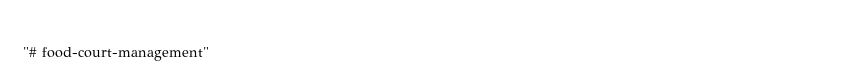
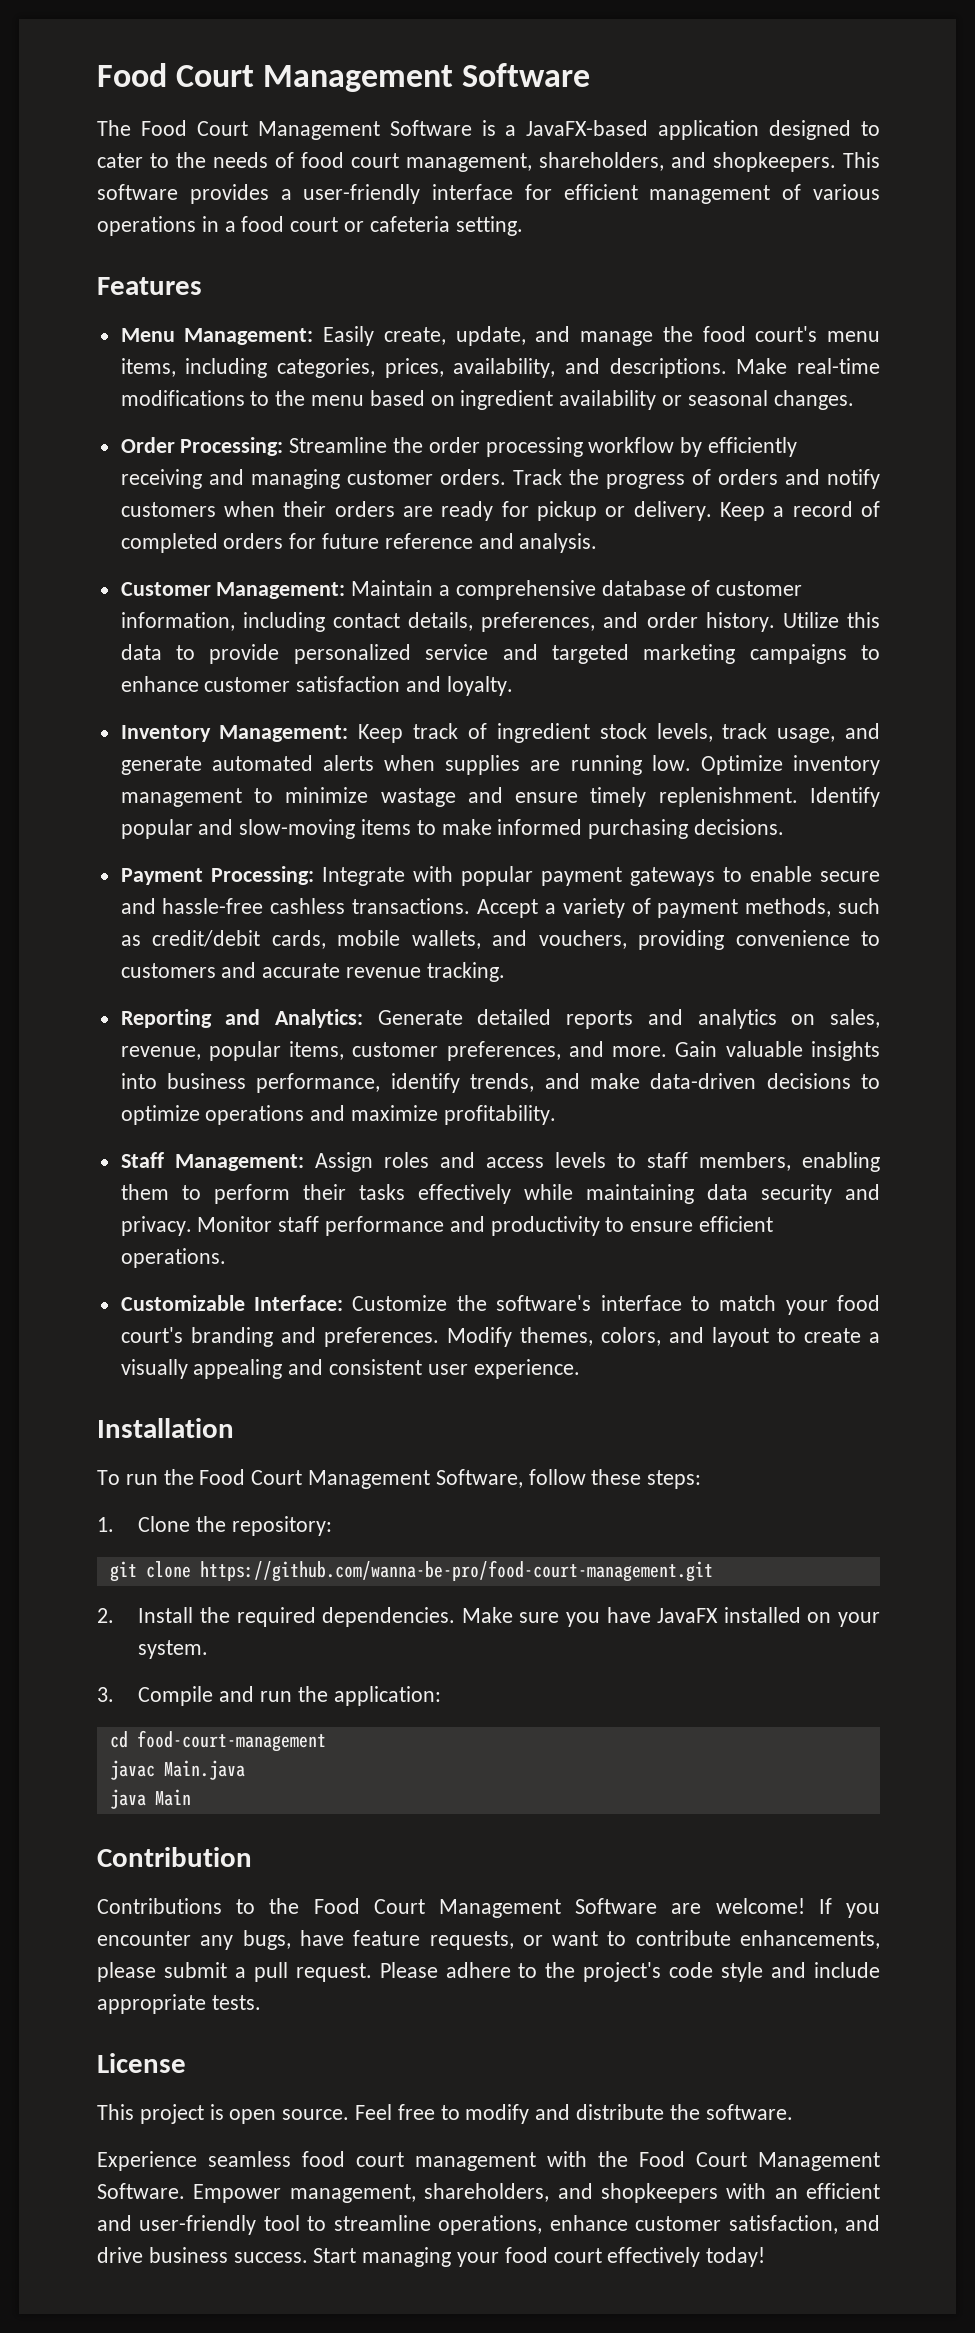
[23,47,209,61] "# food-court-management" -> [97,63,591,92] [97,120,880,140] [97,152,880,172] [97,184,881,204] [97,216,523,236] [97,277,202,295] [120,326,881,346] [120,358,880,378] [120,390,854,410] [120,437,798,457] [120,469,880,489] [120,501,881,521] [120,533,598,553] [120,580,803,600] [120,612,880,632] [120,644,880,664] [120,676,513,696] [120,723,881,743] [120,755,880,775] [120,787,880,807] [120,819,785,839] [120,866,880,886] [120,898,881,918] [120,930,881,950] [120,962,505,982] [120,1009,880,1029] [120,1041,880,1061] [120,1073,881,1093] [120,1105,556,1125] [120,1152,880,1172] [120,1184,880,1204] [120,1216,774,1236] [120,1248,226,1268] [120,1295,881,1315] [120,1327,880,1347] [120,1359,580,1379] [97,1418,234,1438] [97,1469,702,1489] [97,1516,333,1536] [109,1560,713,1582] [97,1607,881,1627] [138,1640,209,1659] [97,1686,441,1706] [109,1730,326,1752] [109,1760,245,1780] [109,1789,191,1809] [97,1847,252,1867] [97,1898,881,1918] [97,1930,880,1950] [97,1962,880,1982] [97,1994,261,2014] [97,2053,186,2073] [97,2104,793,2124] [97,2151,880,2171] [97,2183,880,2203] [97,2215,881,2235] [97,2247,766,2267] Food Court Management Software // The Food Court Management Software is a JavaFX-based application designed to cater to the needs of food court management, shareholders, and shopkeepers. This software provides a user-friendly interface for efficient management of various operations in a food court or cafeteria setting. // Features // Menu Management: Easily create, update, and manage the food court's menu items, including categories, prices, availability, and descriptions. Make real-time modifications to the menu based on ingredient availability or seasonal changes. // Order Processing: Streamline the order processing workflow by efficiently receiving and managing customer orders. Track the progress of orders and notify customers when their orders are ready for pickup or delivery. Keep a record of completed orders for future reference and analysis. // Customer Management: Maintain a comprehensive database of customer information, including contact details, preferences, and order history. Utilize this data to provide personalized service and targeted marketing campaigns to enhance customer satisfaction and loyalty. // Inventory Management: Keep track of ingredient stock levels, track usage, and generate automated alerts when supplies are running low. Optimize inventory management to minimize wastage and ensure timely replenishment. Identify popular and slow-moving items to make informed purchasing decisions. // Payment Processing: Integrate with popular payment gateways to enable secure and hassle-free cashless transactions. Accept a variety of payment methods, such as credit/debit cards, mobile wallets, and vouchers, providing convenience to customers and accurate revenue tracking. // Reporting and Analytics: Generate detailed reports and analytics on sales, revenue, popular items, customer preferences, and more. Gain valuable insights into business performance, identify trends, and make data-driven decisions to optimize operations and maximize profitability. // Staff Management: Assign roles and access levels to staff members, enabling them to perform their tasks effectively while maintaining data security and privacy. Monitor staff performance and productivity to ensure efficient operations. // Customizable Interface: Customize the software's interface to match your food court's branding and preferences. Modify themes, colors, and layout to create a visually appealing and consistent user experience. // Installation // To run the Food Court Management Software, follow these steps: // 1. Clone the repository: // git clone https://github.com/wanna-be-pro/food-court-management.git // 2. Install the required dependencies. Make sure you have JavaFX installed on your system. // 3. Compile and run the application: // cd food-court-management // javac Main.java // java Main // Contribution // Contributions to the Food Court Management Software are welcome! If you encounter any bugs, have feature requests, or want to contribute enhancements, please submit a pull request. Please adhere to the project's code style and include appropriate tests. // License // This project is open source. Feel free to modify and distribute the software. // Experience seamless food court management with the Food Court Management Software. Empower management, shareholders, and shopkeepers with an efficient and user-friendly tool to streamline operations, enhance customer satisfaction, and drive business success. Start managing your food court effectively today!

